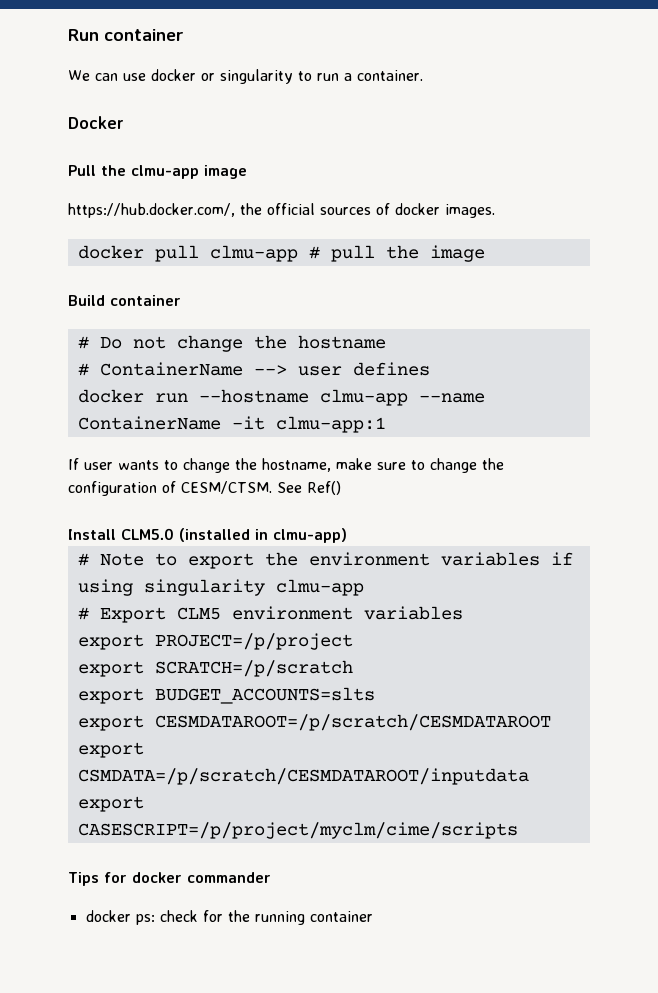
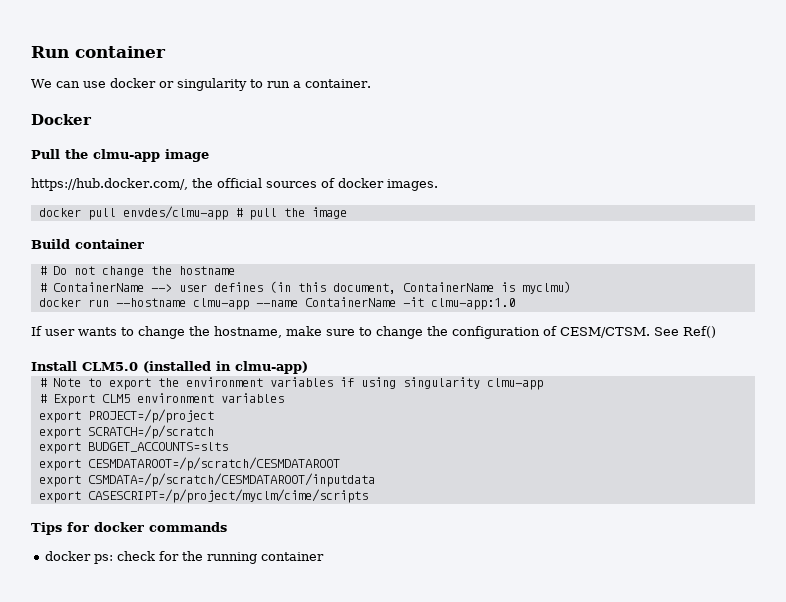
[209,245,298,262] clmu-app -> [122,206,228,220] envdes/clmu-app
(430, 369) none -> [269,281,571,294] (in this document, ContainerName is myclmu)
[275,416,386,433] clmu-app:1 -> [430,298,515,310] clmu-app:1.0
[187,872,271,883] commander -> [149,522,227,532] commands

